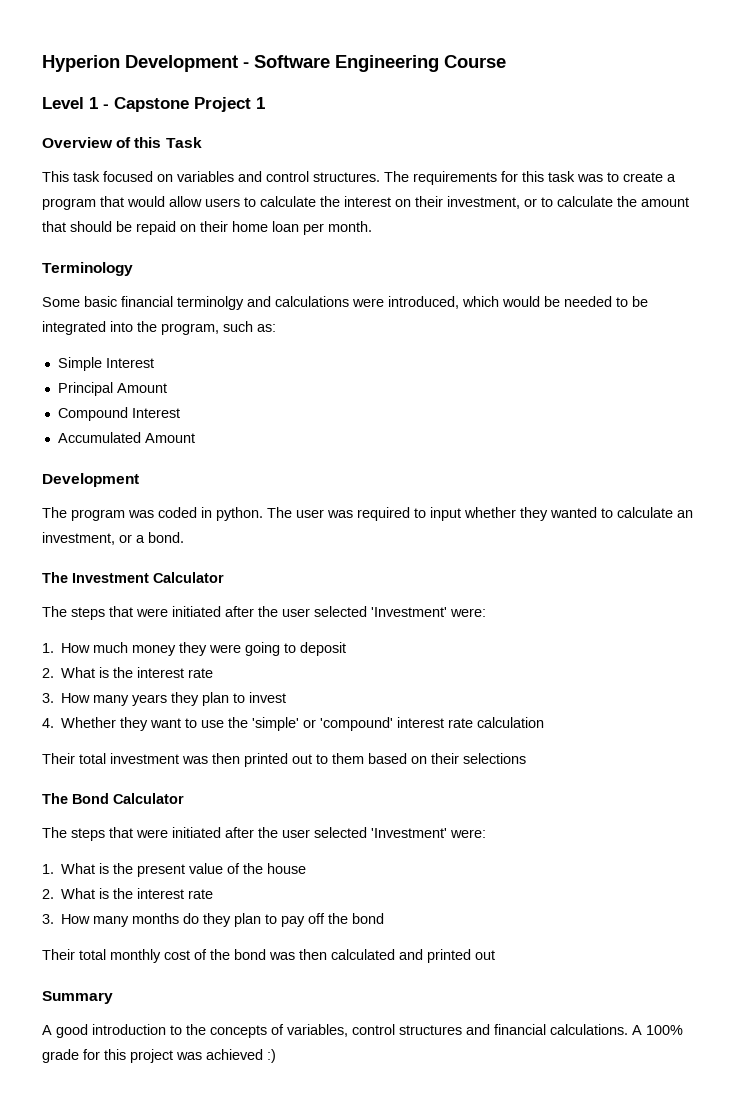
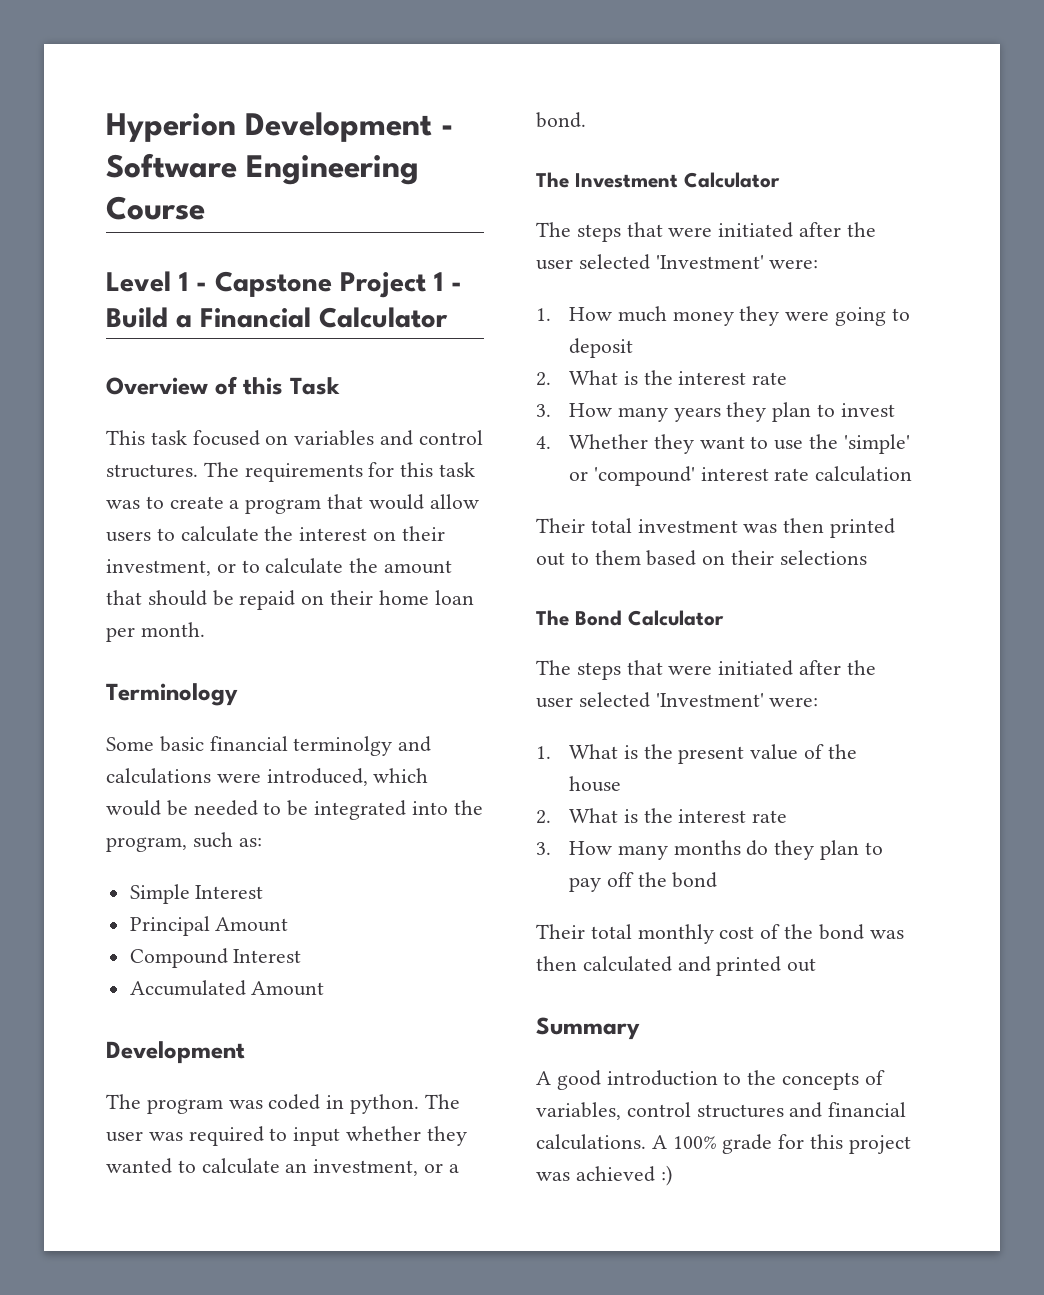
(265, 103) none -> [451,282,462,291] [106,307,448,328] - Build a Financial Calculator

